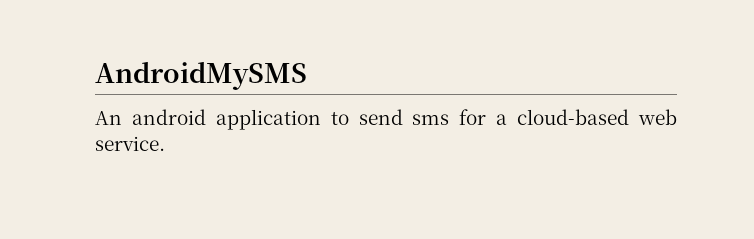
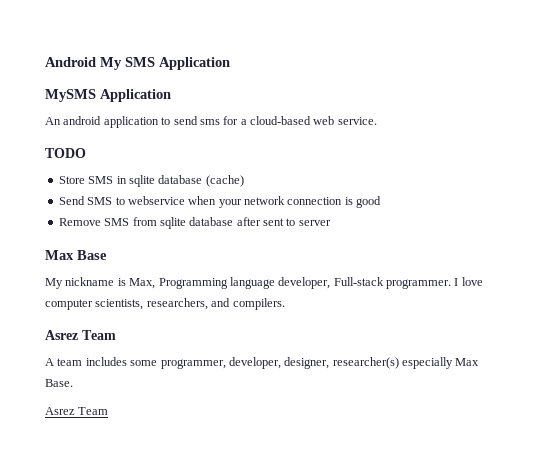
[95,61,307,90] AndroidMySMS -> [45,57,230,70] [45,89,171,102] Android My SMS Application // MySMS Application
(165, 143) none -> [45,148,86,158] [58,175,244,187] [58,196,382,208] [58,217,331,229] [45,250,107,260] [45,277,483,289] [45,298,285,310] [45,330,116,340] [45,357,480,369] [45,379,73,387] [45,407,109,415] // TODO // Store SMS in sqlite database (cache) // Send SMS to webservice when your network connection is good // Remove SMS from sqlite database after sent to server // Max Base // My nickname is Max, Programming language developer, Full-stack programmer. I love computer scientists, researchers, and compilers. // Asrez Team // A team includes some programmer, developer, designer, researcher(s) especially Max Base. // Asrez Team

